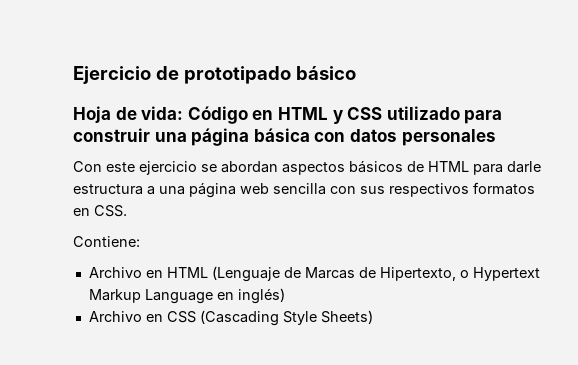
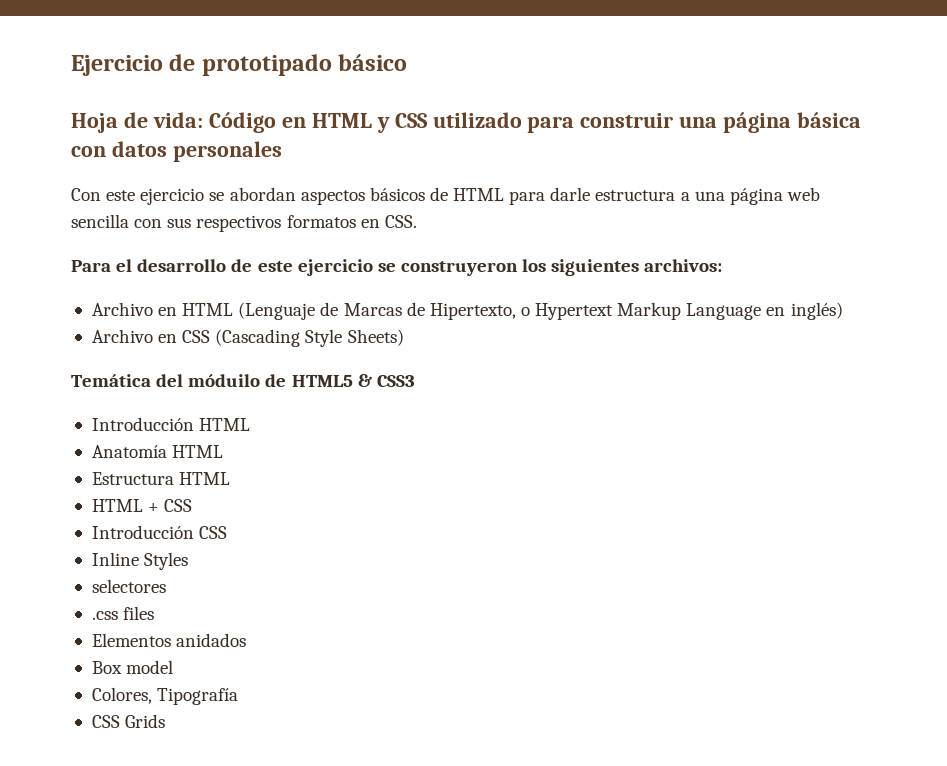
[73,236,140,247] Contiene: -> [71,259,723,276] Para el desarrollo de este ejercicio se construyeron los siguientes archivos:
(373, 317) none -> [71,374,415,387] [91,417,251,431] [91,445,224,458] [91,472,231,485] [91,499,193,512] [91,525,228,539] [91,552,189,570] [91,579,166,593] [91,606,155,620] [91,633,247,647] [91,660,174,674] [91,687,239,705] [91,714,166,728] // Temática del móduilo de HTML5 & CSS3 // Introducción HTML // Anatomía HTML // Estructura HTML // HTML + CSS // Introducción CSS // Inline Styles // selectores // .css files // Elementos anidados // Box model // Colores, Tipografía // CSS Grids

